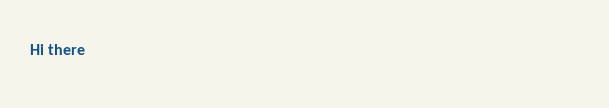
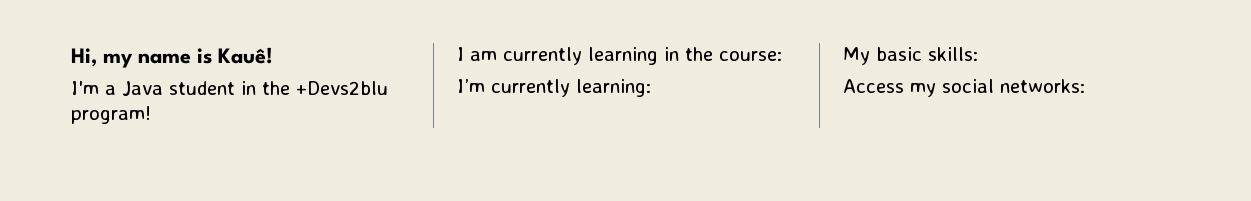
[30,44,86,55] Hi there -> [71,47,273,68] [71,81,388,96] [71,106,151,124] [457,47,782,65] [457,79,651,97] [843,47,978,65] [843,79,1085,97] Hi, my name is Kauê! // I'm a Java student in the +Devs2blu program! // I am currently learning in the course: // I’m currently learning: // My basic skills: // Access my social networks:

